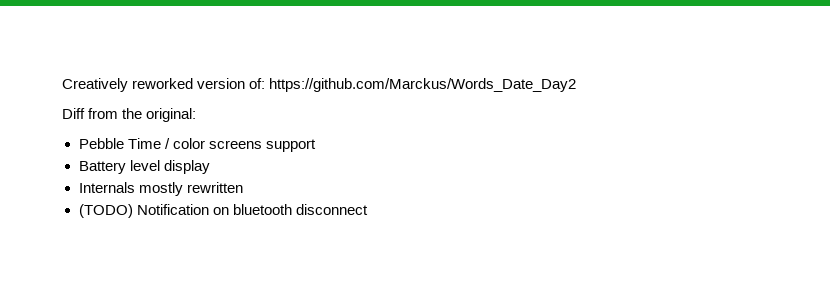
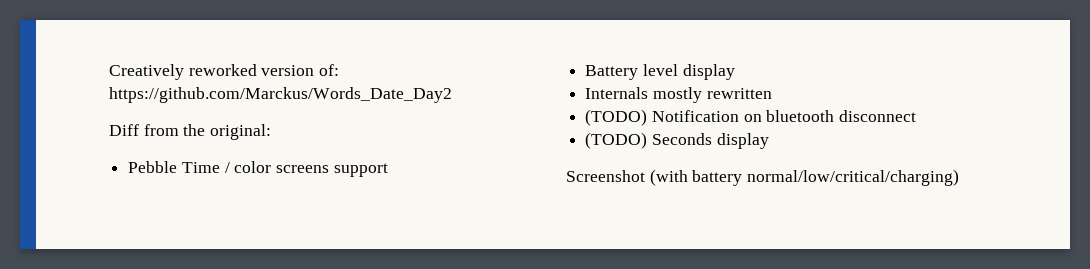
(368, 209) none -> [585,132,769,149] [566,169,960,186] // (TODO) Seconds display // Screenshot (with battery normal/low/critical/charging)

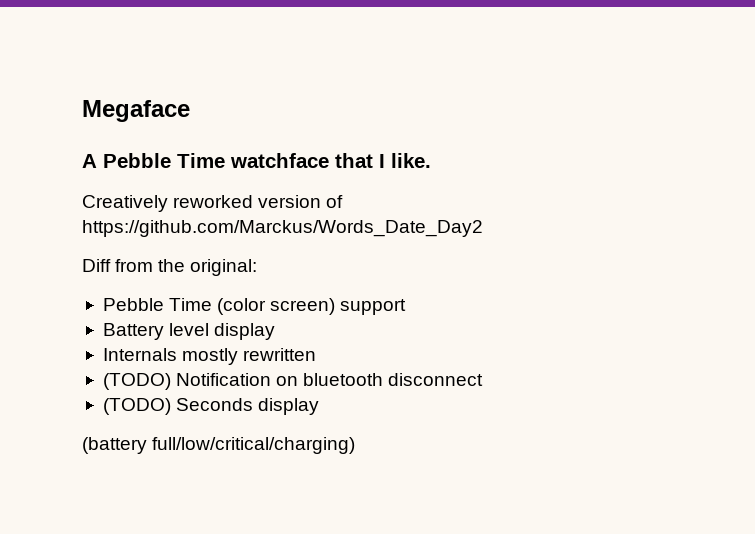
(109, 72) none -> [82,100,190,122] [82,153,431,168] Megaface // A Pebble Time watchface that I like. //
[319,64,340,76] of: -> [326,195,344,208] of
[224,161,330,173] / color screens -> [217,298,336,315] (color screen)
[566,169,960,186] Screenshot (with battery normal/low/critical/charging) -> [82,437,356,454] (battery full/low/critical/charging)

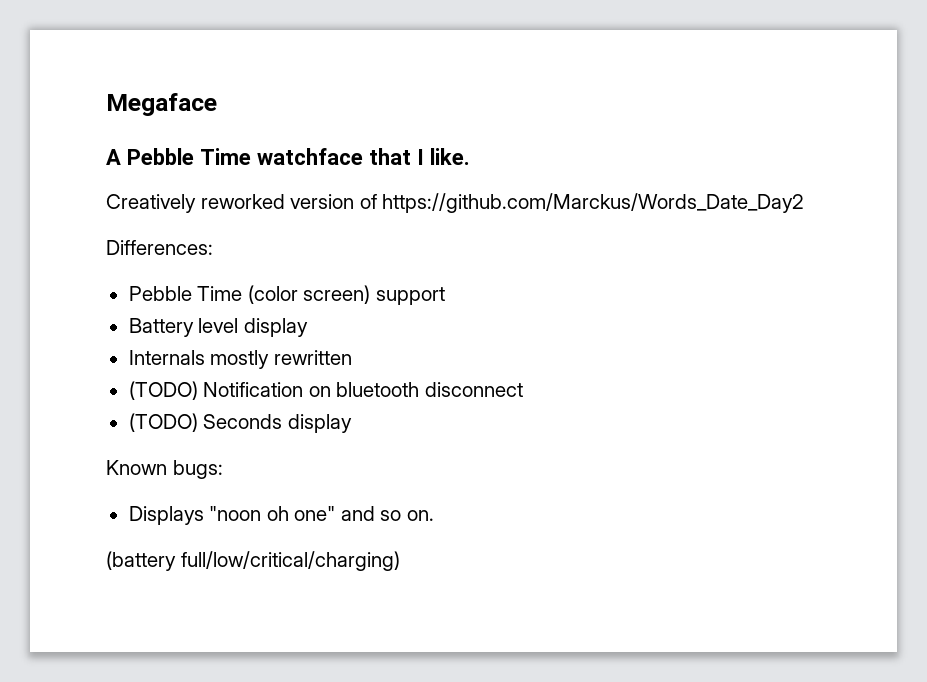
[82,259,258,276] Diff from the original: -> [106,240,213,255] Differences:
(320, 406) none -> [106,460,223,479] [128,506,434,525] // Known bugs: // Displays "noon oh one" and so on.

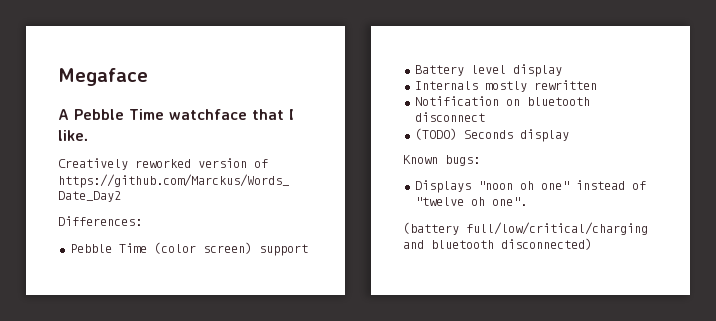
[128,381,198,400] (TODO) -> (597, 85) none
[340,506,434,521] [106,551,400,571] and so on. // (battery full/low/critical/charging) -> [575,180,646,190] [414,197,527,206] [403,222,648,235] [403,238,592,250] instead of "twelve oh one". // (battery full/low/critical/charging and bluetooth disconnected)

